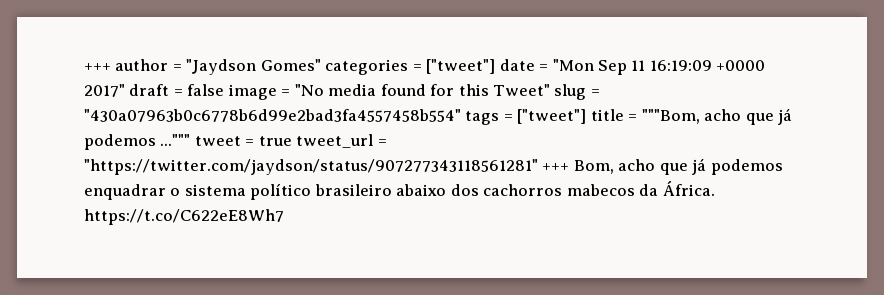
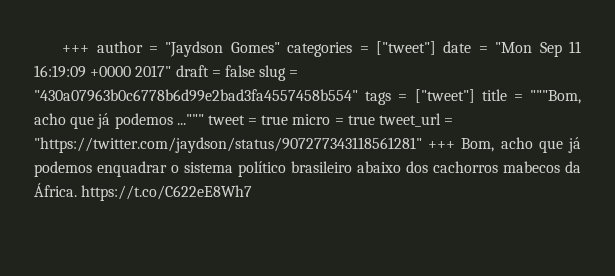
[228,84,551,100] image = "No media found for this Tweet" -> (255, 71) none
(292, 141) none -> [292,114,375,125] micro = true

